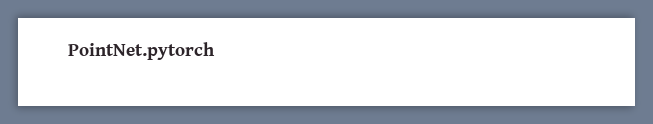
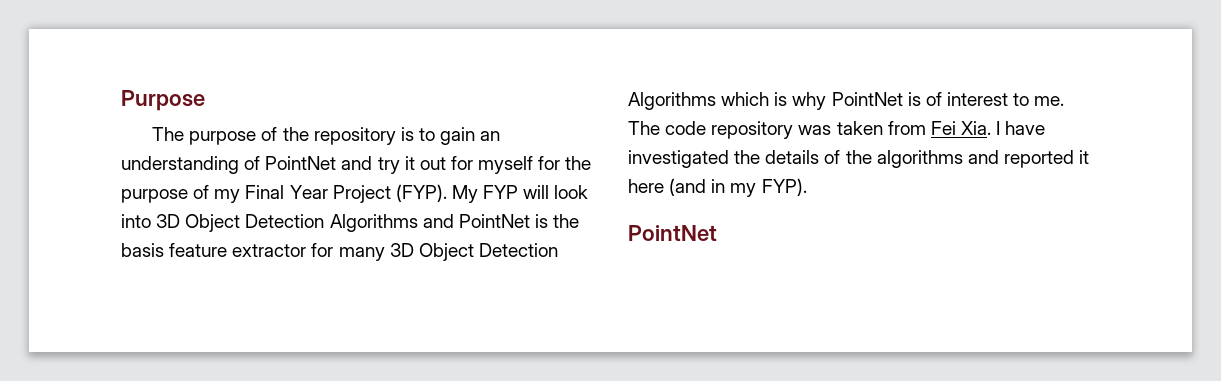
[68,42,215,60] PointNet.pytorch -> [121,90,205,111] [152,127,501,145] [121,156,592,174] [121,184,589,203] [121,214,580,232] [121,243,558,261] [628,92,1065,110] [628,121,1046,139] [628,150,1090,168] [628,178,807,197] [628,225,717,241] Purpose // The purpose of the repository is to gain an understanding of PointNet and try it out for myself for the purpose of my Final Year Project (FYP). My FYP will look into 3D Object Detection Algorithms and PointNet is the basis feature extractor for many 3D Object Detection Algorithms which is why PointNet is of interest to me. The code repository was taken from Fei Xia. I have investigated the details of the algorithms and reported it here (and in my FYP). // PointNet

